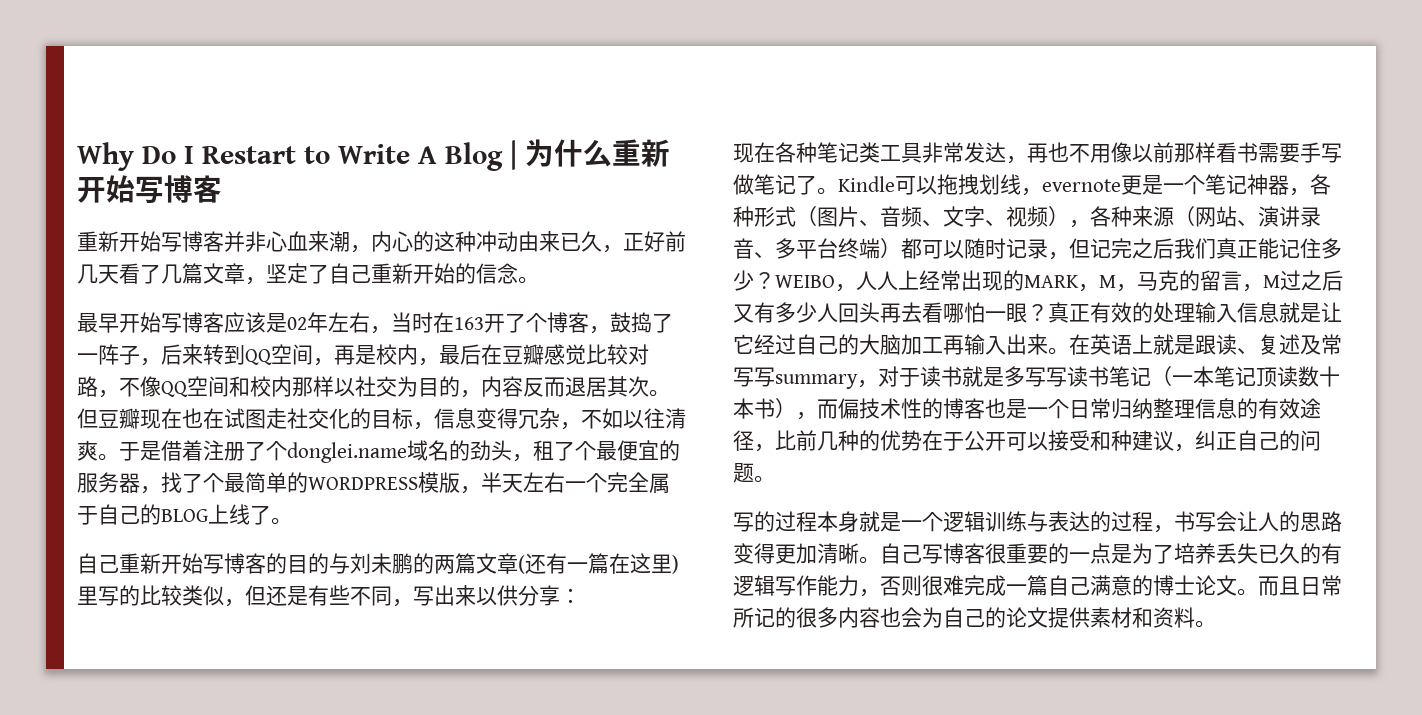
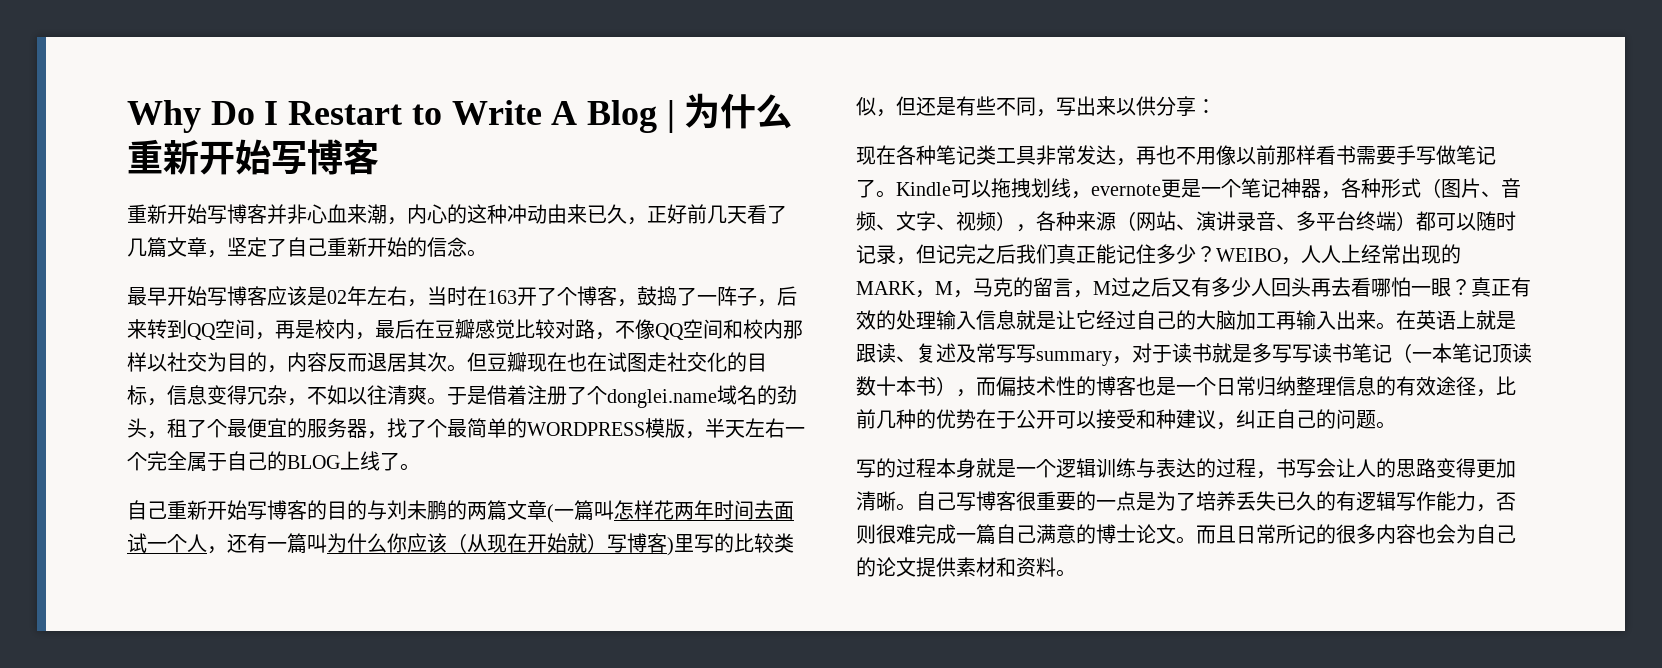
[525,553,672,574] 还有一篇在这里 -> [554,500,794,521] [127,533,667,554] 一篇叫怎样花两年时间去面试一个人，还有一篇叫为什么你应该（从现在开始就）写博客

